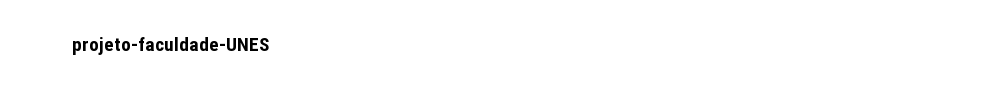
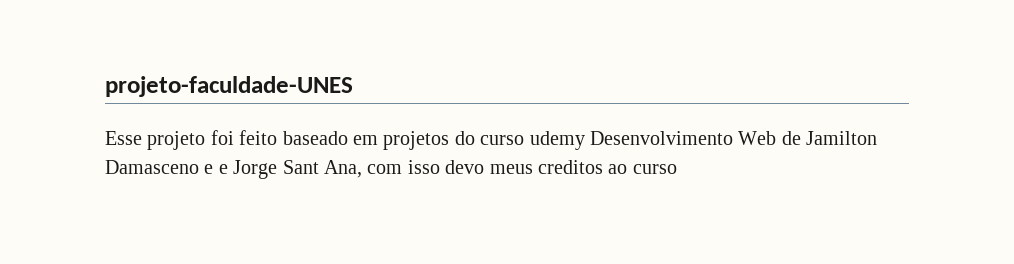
(269, 46) none -> [105,130,878,150] [105,160,677,179] // Esse projeto foi feito baseado em projetos do curso udemy Desenvolvimento Web de Jamilton Damasceno e e Jorge Sant Ana, com isso devo meus creditos ao curso

